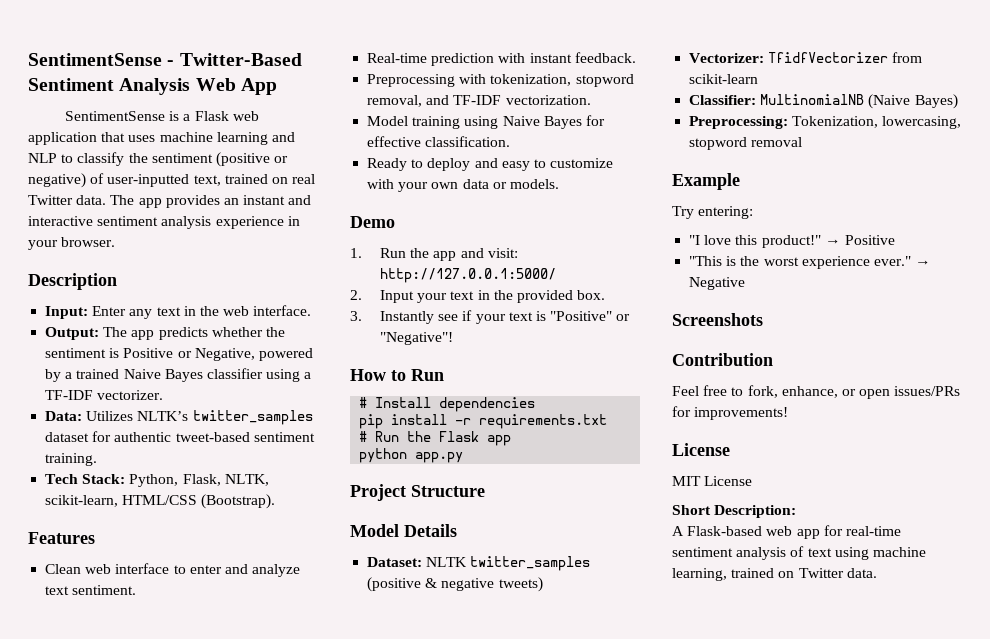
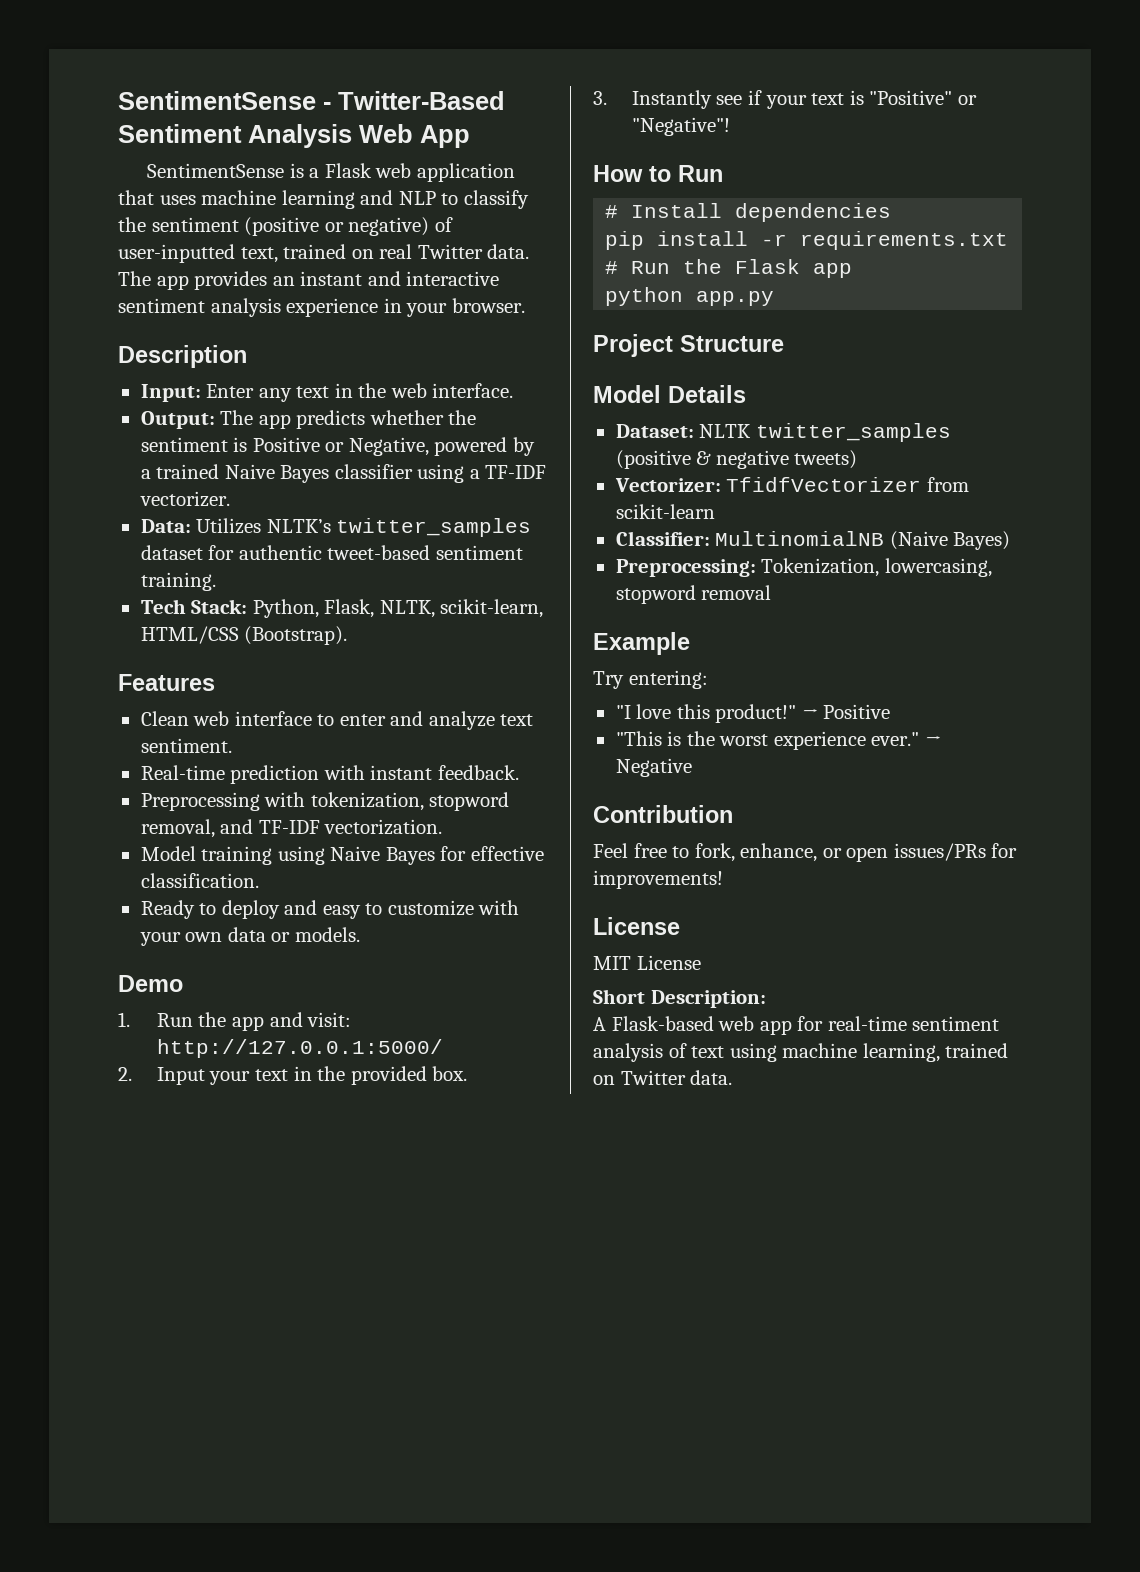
[672,313,763,326] // Screenshots -> (692, 767) none

